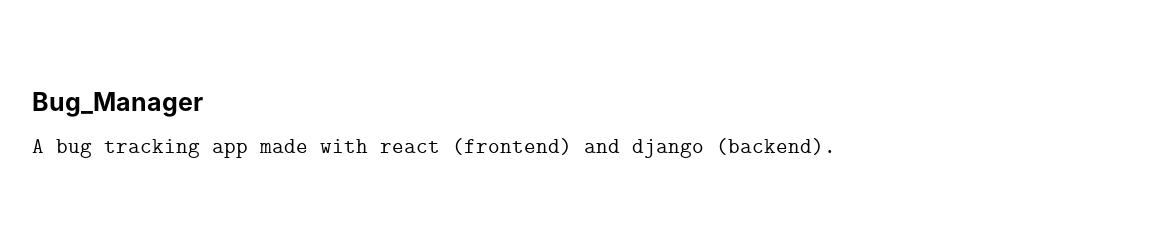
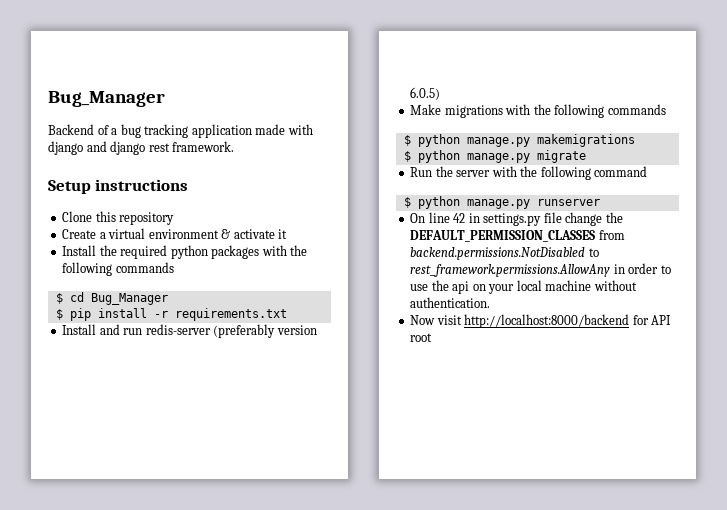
[32,92,203,117] [32,139,44,153] Bug_Manager // A -> [48,91,165,107] [48,124,118,135] Bug_Manager // Backend of a
[212,142,248,158] app -> [191,124,252,138] application
[380,138,836,158] react (frontend) and django (backend). -> [48,141,235,155] [48,179,189,194] [62,211,175,225] [62,228,288,239] [62,245,308,259] [62,262,174,276] [55,292,168,305] [55,308,287,321] [62,324,317,338] [410,87,441,100] [410,104,666,118] [403,134,635,147] [403,150,586,163] [410,166,648,180] [403,196,600,209] [410,212,623,226] [410,230,625,242] [410,247,599,260] [410,263,671,277] [410,280,637,294] [410,297,491,308] [410,314,672,328] [410,333,433,342] django and django rest framework. // Setup instructions // Clone this repository // Create a virtual environment & activate it // Install the required python packages with the following commands // $ cd Bug_Manager // $ pip install -r requirements.txt // Install and run redis-server (preferably version 6.0.5) // Make migrations with the following commands // $ python manage.py makemigrations // $ python manage.py migrate // Run the server with the following command // $ python manage.py runserver // On line 42 in settings.py file change the DEFAULT_PERMISSION_CLASSES from backend.permissions.NotDisabled to rest_framework.permissions.AllowAny in order to use the api on your local machine without authentication. // Now visit http://localhost:8000/backend for API root

